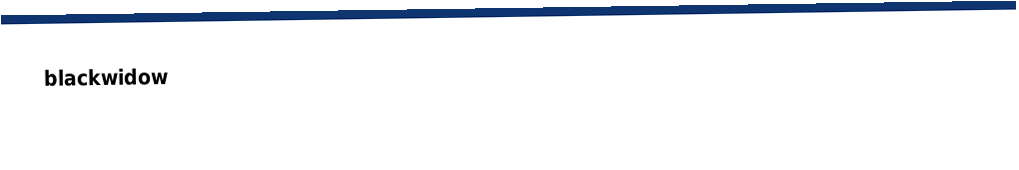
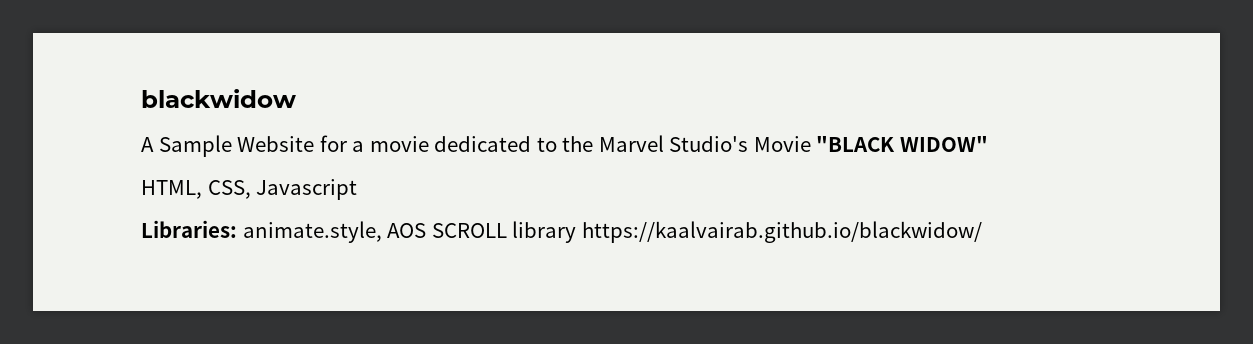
(168, 77) none -> [141,135,988,157] [141,179,358,200] [141,220,982,243] // A Sample Website for a movie dedicated to the Marvel Studio's Movie "BLACK WIDOW" // HTML, CSS, Javascript // Libraries: animate.style, AOS SCROLL library https://kaalvairab.github.io/blackwidow/

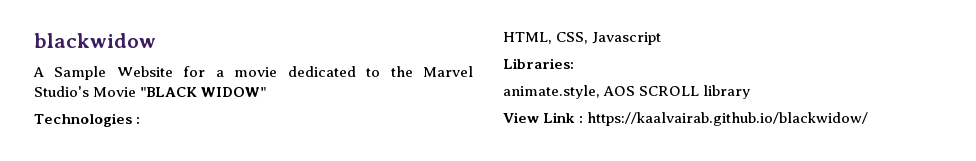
(988, 144) none -> [34,113,141,127] // Technologies :
(237, 229) none -> (574, 63) //
(577, 232) none -> [503,112,584,123] // View Link :

